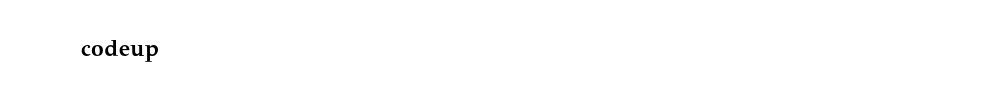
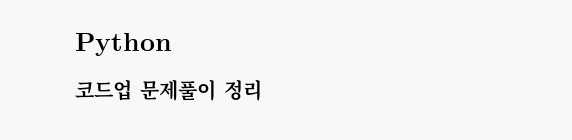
[81,40,159,62] codeup -> [75,33,172,56] [75,79,262,101] Python // 코드업 문제풀이 정리

